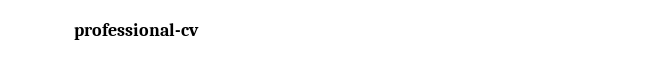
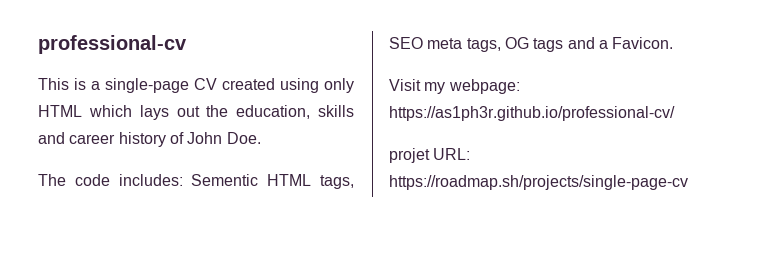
(199, 31) none -> [38,78,354,93] [38,105,354,120] [38,132,261,147] [38,174,355,189] [389,37,674,52] [389,79,520,94] [389,106,675,121] [389,148,471,163] [389,175,688,190] // This is a single-page CV created using only HTML which lays out the education, skills and career history of John Doe. // The code includes: Sementic HTML tags, SEO meta tags, OG tags and a Favicon. // Visit my webpage: https://as1ph3r.github.io/professional-cv/ // projet URL: https://roadmap.sh/projects/single-page-cv

